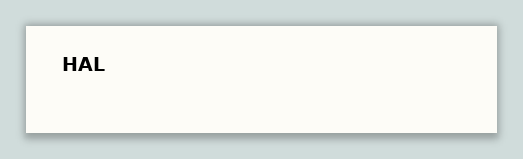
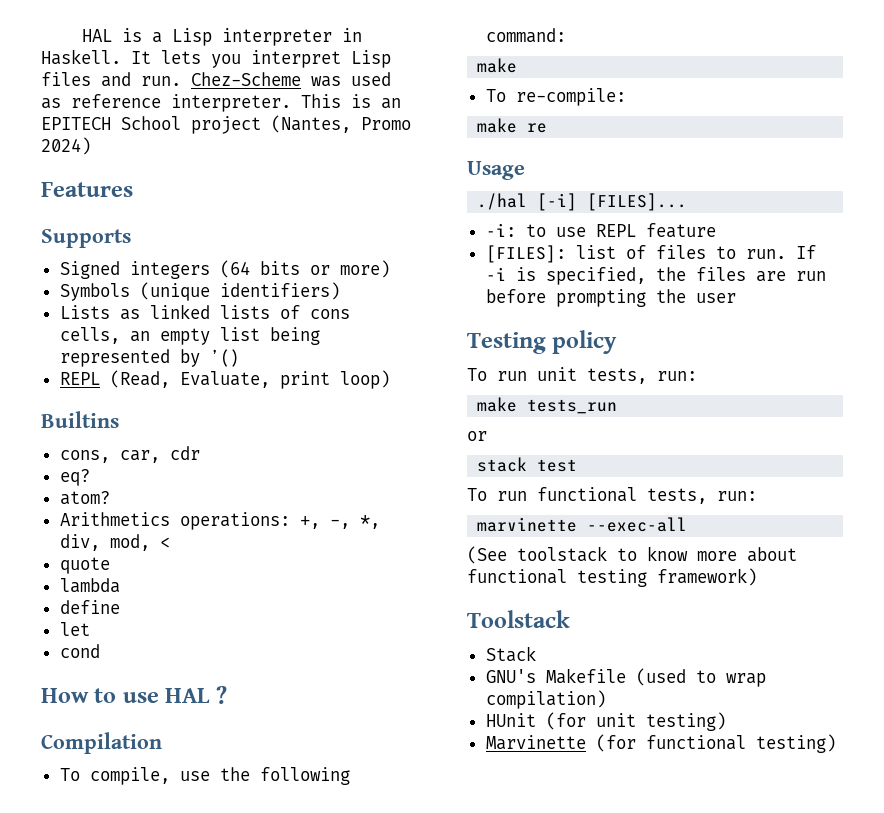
[62,57,105,71] HAL -> [81,28,362,46] [41,49,391,68] [41,72,391,87] [41,94,401,112] [41,115,411,134] [41,137,91,155] [41,182,133,197] [41,229,131,248] [59,260,390,279] [59,282,340,301] [59,304,350,320] [59,327,320,345] [59,349,240,367] [59,370,390,389] [41,411,119,428] [59,446,200,463] [59,469,90,486] [59,491,110,505] [59,512,380,530] [59,534,170,551] [59,557,110,574] [59,578,120,593] [59,600,120,614] [59,622,90,636] [59,644,100,658] [41,686,227,704] [41,732,162,754] [59,767,350,785] [485,28,566,43] [477,58,518,73] [485,88,626,106] [477,118,548,133] [467,161,525,180] [477,193,688,211] [485,223,716,238] [485,245,816,263] [485,267,826,285] [485,289,736,307] [467,330,618,354] [467,367,697,384] [477,397,618,414] [467,431,487,441] [477,457,578,472] [467,487,757,504] [477,517,688,532] [467,546,797,564] [467,568,757,587] [467,610,570,628] [485,646,536,662] [485,668,766,687] [485,690,606,709] [485,712,726,731] [485,734,836,753] HAL is a Lisp interpreter in Haskell. It lets you interpret Lisp files and run. Chez-Scheme was used as reference interpreter. This is an EPITECH School project (Nantes, Promo 2024) // Features // Supports // Signed integers (64 bits or more) // Symbols (unique identifiers) // Lists as linked lists of cons cells, an empty list being represented by ’() // REPL (Read, Evaluate, print loop) // Builtins // cons, car, cdr // eq? // atom? // Arithmetics operations: +, -, *, div, mod, < // quote // lambda // define // let // cond // How to use HAL ? // Compilation // To compile, use the following command: // make // To re-compile: // make re // Usage // ./hal [-i] [FILES]... // -i: to use REPL feature // [FILES]: list of files to run. If -i is specified, the files are run before prompting the user // Testing policy // To run unit tests, run: // make tests_run // or // stack test // To run functional tests, run: // marvinette --exec-all // (See toolstack to know more about functional testing framework) // Toolstack // Stack // GNU's Makefile (used to wrap compilation) // HUnit (for unit testing) // Marvinette (for functional testing)

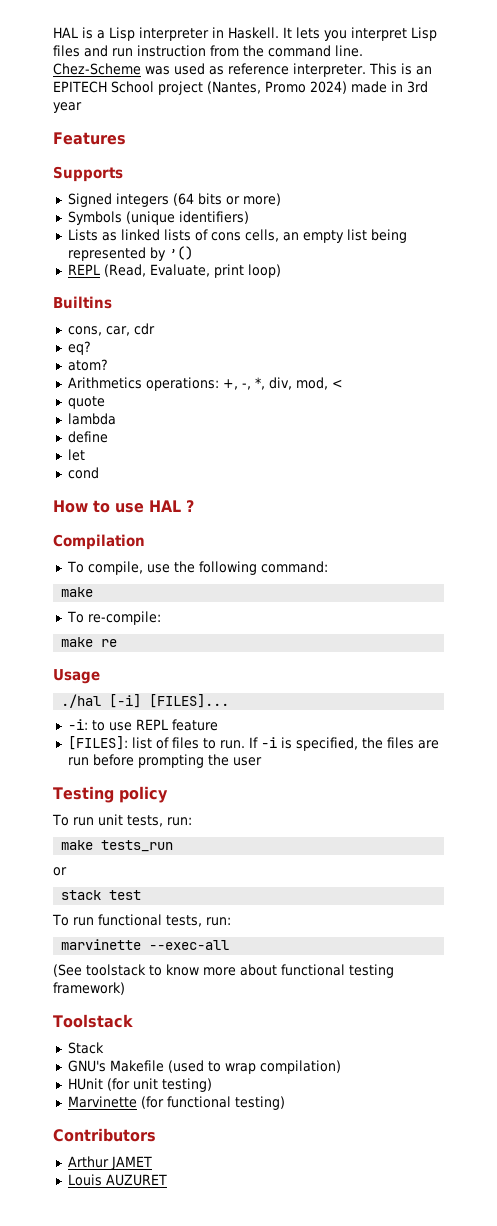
[141,76,181,86] run. -> [112,45,363,57] run instruction from the command line.
(91, 146) none -> [351,81,428,93] [53,102,82,113] made in 3rd year
(836, 743) none -> [53,1128,156,1142] [67,1156,152,1170] [67,1174,167,1186] // Contributors // Arthur JAMET // Louis AUZURET

